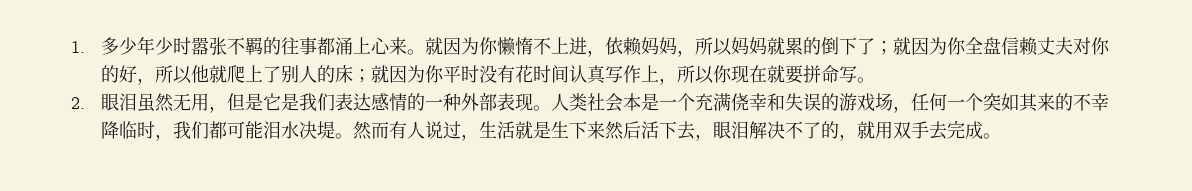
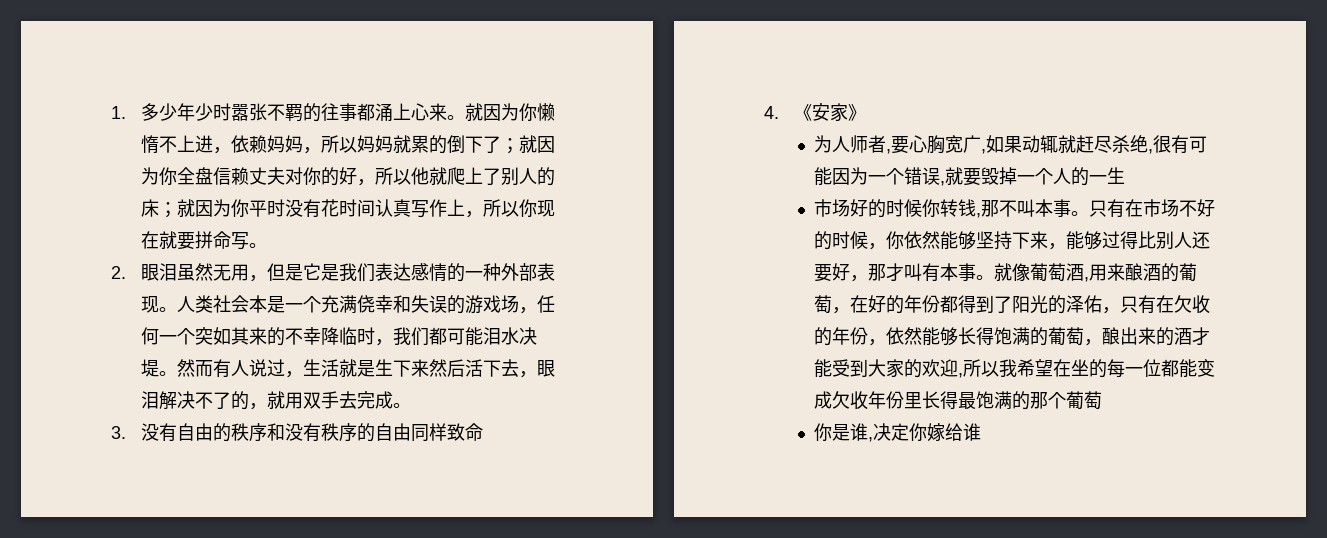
(1001, 136) none -> [111,423,484,442] [764,103,867,122] [813,135,1207,154] [813,167,1125,186] [813,199,1215,218] [813,231,1210,250] [813,263,1197,282] [813,295,1210,314] [813,327,1210,346] [813,359,1215,378] [813,391,1102,410] [813,423,981,442] // 3.没有自由的秩序和没有秩序的自由同样致命 // 4.《安家》 // 为人师者,要心胸宽广,如果动辄就赶尽杀绝,很有可能因为一个错误,就要毁掉一个人的一生 // 市场好的时候你转钱,那不叫本事。只有在市场不好的时候，你依然能够坚持下来，能够过得比别人还要好，那才叫有本事。就像葡萄酒,用来酿酒的葡萄，在好的年份都得到了阳光的泽佑，只有在欠收的年份，依然能够长得饱满的葡萄，酿出来的酒才能受到大家的欢迎,所以我希望在坐的每一位都能变成欠收年份里长得最饱满的那个葡萄 // 你是谁,决定你嫁给谁

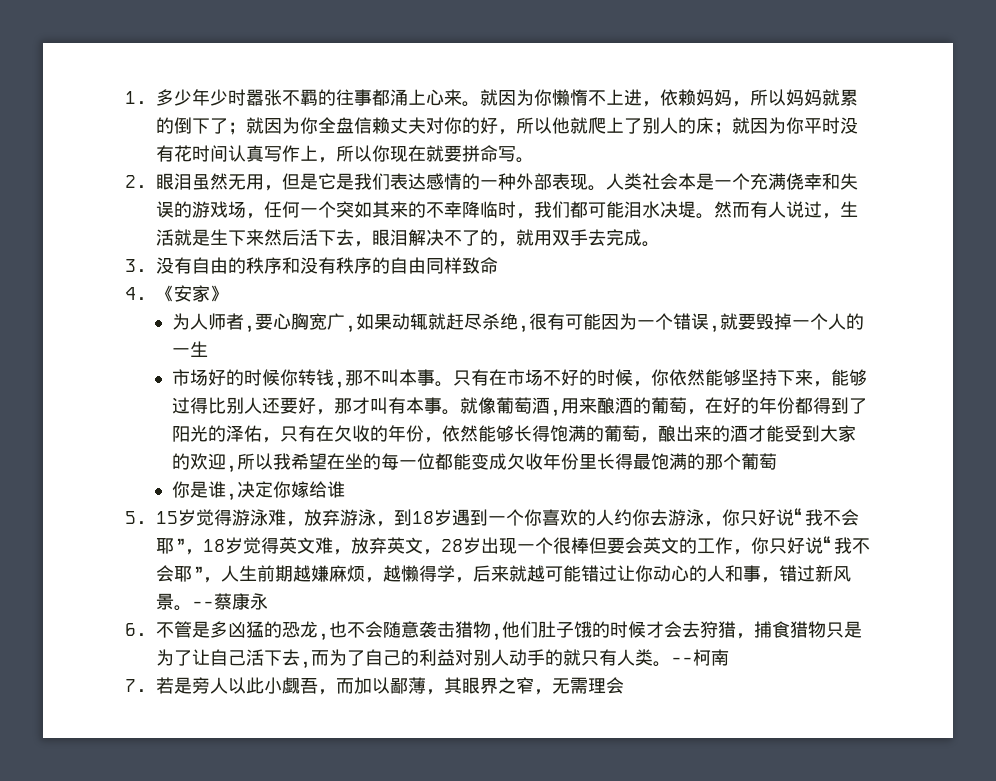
(981, 432) none -> [125,508,859,527] [156,536,870,555] [156,565,851,583] [156,593,268,611] [125,621,862,641] [156,649,729,669] [125,677,624,695] // 5. 15岁觉得游泳难，放弃游泳，到18岁遇到一个你喜欢的人约你去游泳，你只好说“我不会耶”，18岁觉得英文难，放弃英文，28岁出现一个很棒但要会英文的工作，你只好说“我不会耶”，人生前期越嫌麻烦，越懒得学，后来就越可能错过让你动心的人和事，错过新风景。--蔡康永 // 6.不管是多凶猛的恐龙,也不会随意袭击猎物,他们肚子饿的时候才会去狩猎，捕食猎物只是为了让自己活下去,而为了自己的利益对别人动手的就只有人类。--柯南 // 7.若是旁人以此小觑吾，而加以鄙薄，其眼界之窄，无需理会

